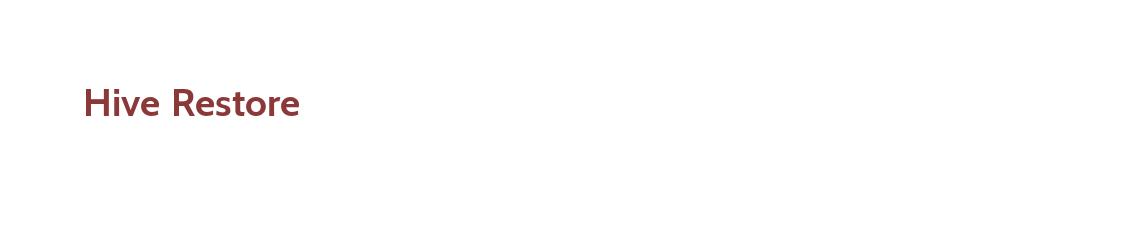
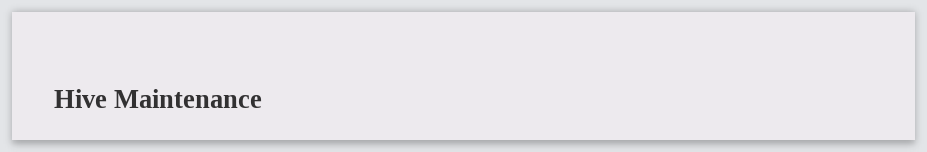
[170,89,300,116] Restore -> [114,89,263,108] Maintenance

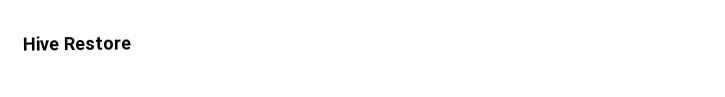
[114,89,263,108] Maintenance -> [63,36,131,51] Restore

